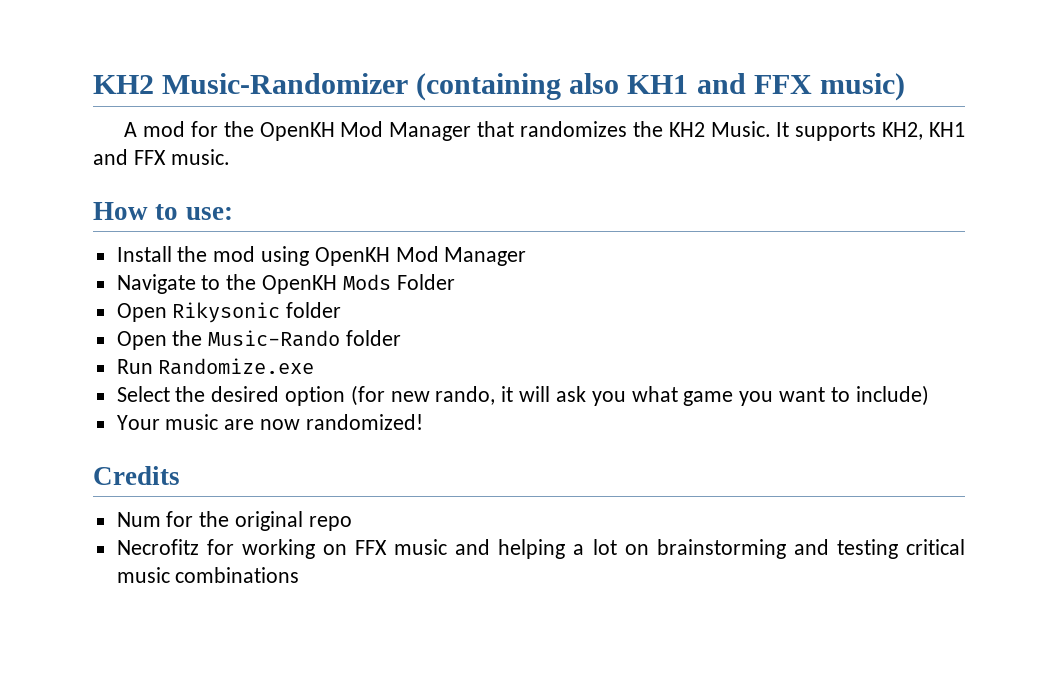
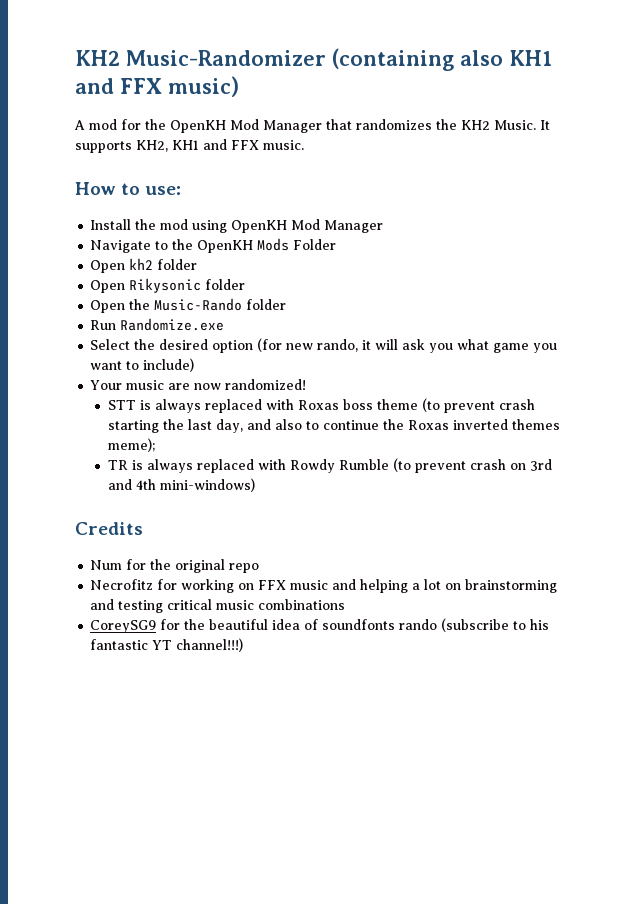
(455, 282) none -> [90,258,198,273] // Open kh2 folder
(423, 422) none -> [107,398,535,413] [107,419,560,433] [107,438,155,452] [107,458,552,473] [107,478,255,492] // STT is always replaced with Roxas boss theme (to prevent crash starting the last day, and also to continue the Roxas inverted themes meme); // TR is always replaced with Rowdy Rumble (to prevent crash on 3rd and 4th mini-windows)
(300, 575) none -> [90,618,550,633] [90,638,244,652] // CoreySG9 for the beautiful idea of soundfonts rando (subscribe to his fantastic YT channel!!!)

